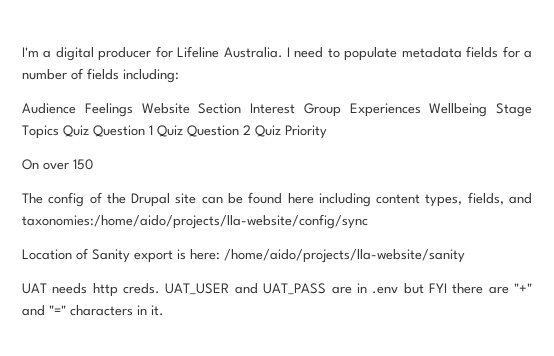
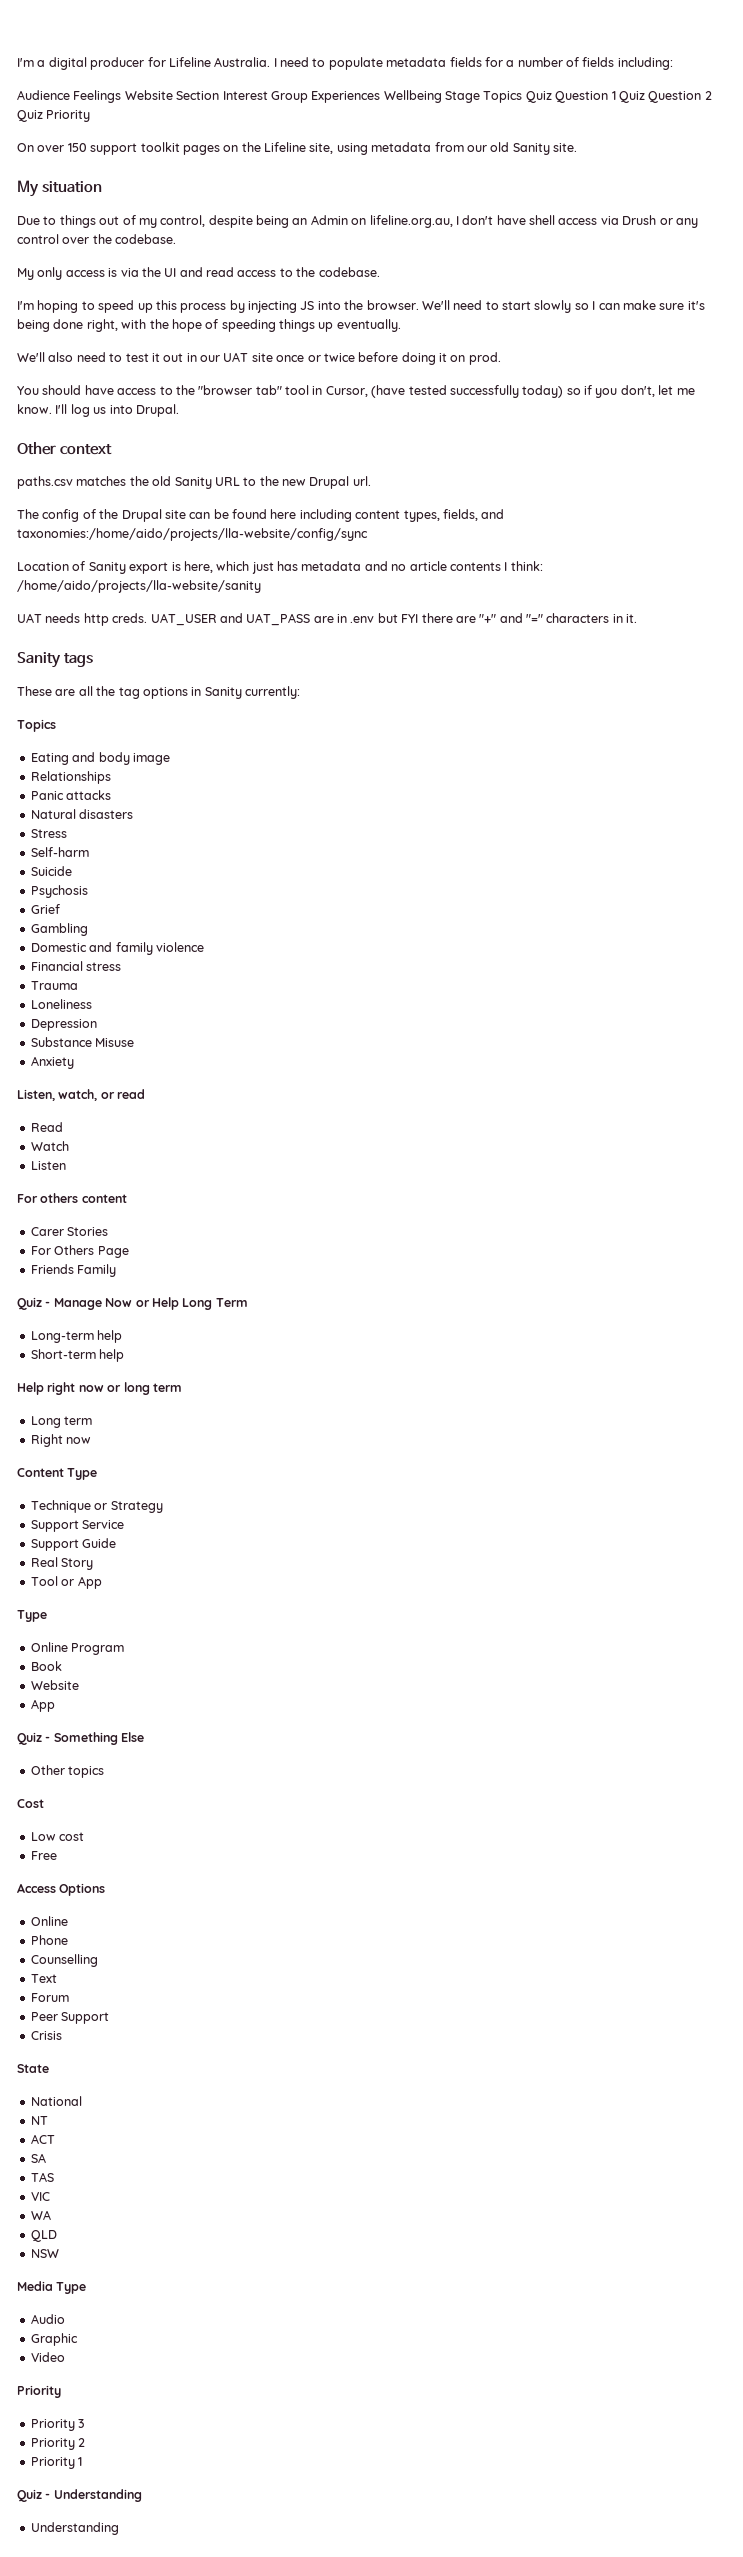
(93, 164) none -> [90,142,577,155] [17,180,102,197] [17,215,698,228] [17,234,177,244] [17,267,380,280] [17,300,705,313] [17,319,401,332] [17,352,501,365] [17,385,695,398] [17,404,179,417] [17,442,112,455] [17,476,371,489] support toolkit pages on the Lifeline site, using metadata from our old Sanity site. // My situation // Due to things out of my control, despite being an Admin on lifeline.org.au, I don't have shell access via Drush or any control over the codebase. // My only access is via the UI and read access to the codebase. // I'm hoping to speed up this process by injecting JS into the browser. We'll need to start slowly so I can make sure it's being done right, with the hope of speeding things up eventually. // We'll also need to test it out in our UAT site once or twice before doing it on prod. // You should have access to the "browser tab" tool in Cursor, (have tested successfully today) so if you don't, let me know. I'll log us into Drupal. // Other context // paths.csv matches the old Sanity URL to the new Drupal url.
[190,249,220,260] here: -> [183,561,543,574] here, which just has metadata and no article contents I think:
(164, 310) none -> [17,652,93,668] [17,686,300,699] [17,719,56,732] [30,752,170,765] [30,771,111,784] [30,790,112,800] [30,809,134,819] [30,829,67,838] [30,847,89,857] [30,866,72,876] [30,885,88,898] [30,904,60,914] [30,923,88,936] [30,942,204,955] [30,961,122,971] [30,981,78,990] [30,999,92,1009] [30,1019,97,1031] [30,1037,135,1047] [30,1056,74,1069] [17,1089,146,1101] [30,1122,63,1132] [30,1141,69,1151] [30,1161,66,1170] [17,1193,127,1203] [30,1227,109,1236] [30,1245,129,1258] [30,1264,117,1277] [17,1297,248,1310] [30,1330,123,1343] [30,1349,125,1362] [17,1382,182,1395] [30,1416,93,1428] [30,1434,92,1447] [17,1468,98,1480] [30,1500,163,1513] [30,1520,125,1532] [30,1538,117,1551] [30,1557,94,1570] [30,1576,102,1589] [17,1610,47,1622] [30,1642,125,1655] [30,1661,62,1671] [30,1680,79,1690] [30,1699,55,1712] [17,1732,145,1745] [30,1765,105,1778] [17,1799,44,1808] [30,1832,85,1841] [30,1851,57,1860] [17,1883,106,1896] [30,1916,68,1926] [30,1935,68,1945] [30,1954,98,1967] [30,1974,57,1983] [30,1993,69,2002] [30,2012,110,2024] [30,2031,62,2040] [17,2064,49,2073] [30,2096,82,2106] [30,2116,48,2125] [30,2134,55,2144] [30,2153,46,2163] [30,2172,54,2182] [30,2192,50,2201] [30,2210,51,2220] [30,2230,57,2242] [30,2249,59,2258] [17,2281,87,2294] [30,2314,65,2324] [30,2333,78,2346] [30,2352,65,2362] [17,2385,61,2398] [30,2419,86,2431] [30,2438,86,2450] [30,2457,83,2469] [17,2489,142,2502] [30,2522,119,2535] // Sanity tags // These are all the tag options in Sanity currently: // Topics // Eating and body image // Relationships // Panic attacks // Natural disasters // Stress // Self-harm // Suicide // Psychosis // Grief // Gambling // Domestic and family violence // Financial stress // Trauma // Loneliness // Depression // Substance Misuse // Anxiety // Listen, watch, or read // Read // Watch // Listen // For others content // Carer Stories // For Others Page // Friends Family // Quiz - Manage Now or Help Long Term // Long-term help // Short-term help // Help right now or long term // Long term // Right now // Content Type // Technique or Strategy // Support Service // Support Guide // Real Story // Tool or App // Type // Online Program // Book // Website // App // Quiz - Something Else // Other topics // Cost // Low cost // Free // Access Options // Online // Phone // Counselling // Text // Forum // Peer Support // Crisis // State // National // NT // ACT // SA // TAS // VIC // WA // QLD // NSW // Media Type // Audio // Graphic // Video // Priority // Priority 3 // Priority 2 // Priority 1 // Quiz - Understanding // Understanding

